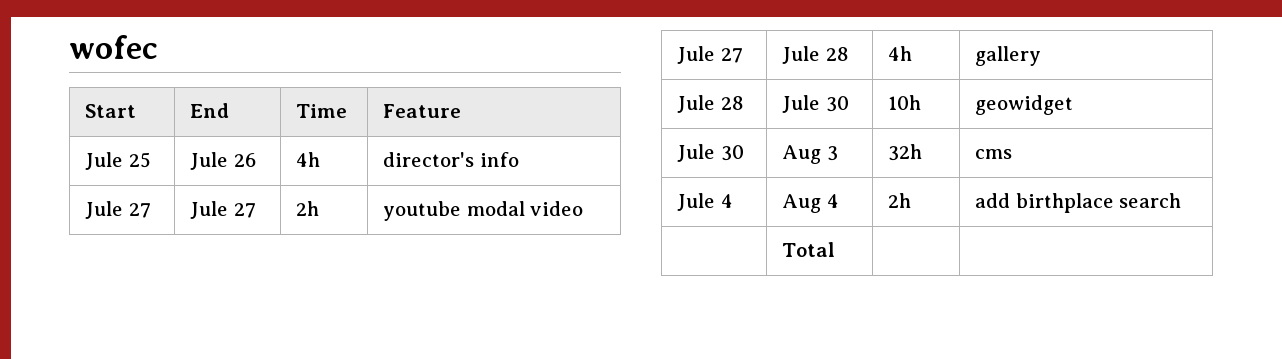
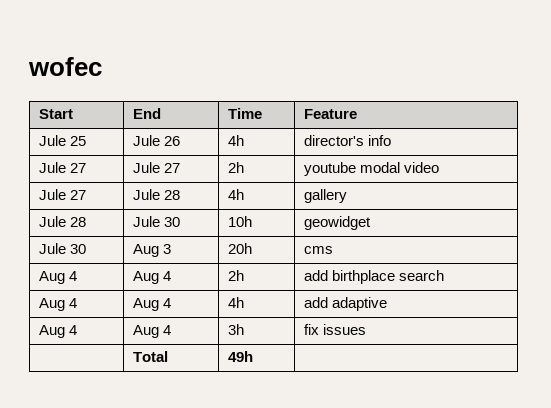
[888,144,923,161] 32h -> [228,243,253,254] 20h
[677,193,716,211] Jule -> [39,271,66,284] Aug
(1182, 200) none -> [39,298,78,311] [133,298,172,311] [228,297,245,308] [304,297,388,311] [39,325,78,338] [133,325,172,338] [228,324,245,335] [304,324,367,335] // Aug 4 | Aug 4 | 4h | add adaptive // Aug 4 | Aug 4 | 3h | fix issues
(836, 249) none -> [228,351,254,362] 49h

